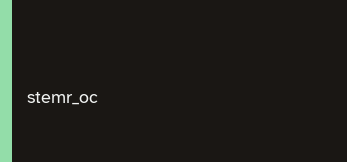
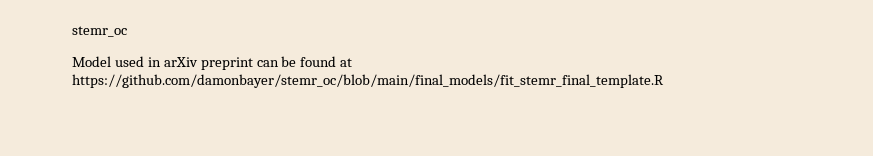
(98, 98) none -> [72,56,353,70] [72,74,664,88] // Model used in arXiv preprint can be found at https://github.com/damonbayer/stemr_oc/blob/main/final_models/fit_stemr_final_template.R

